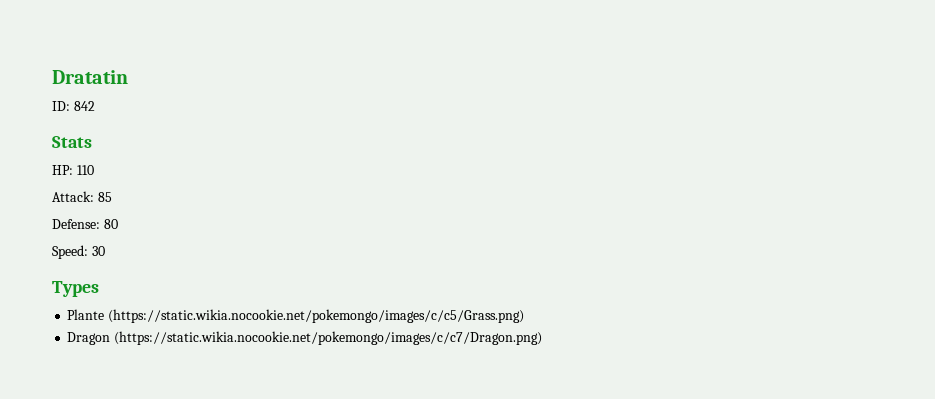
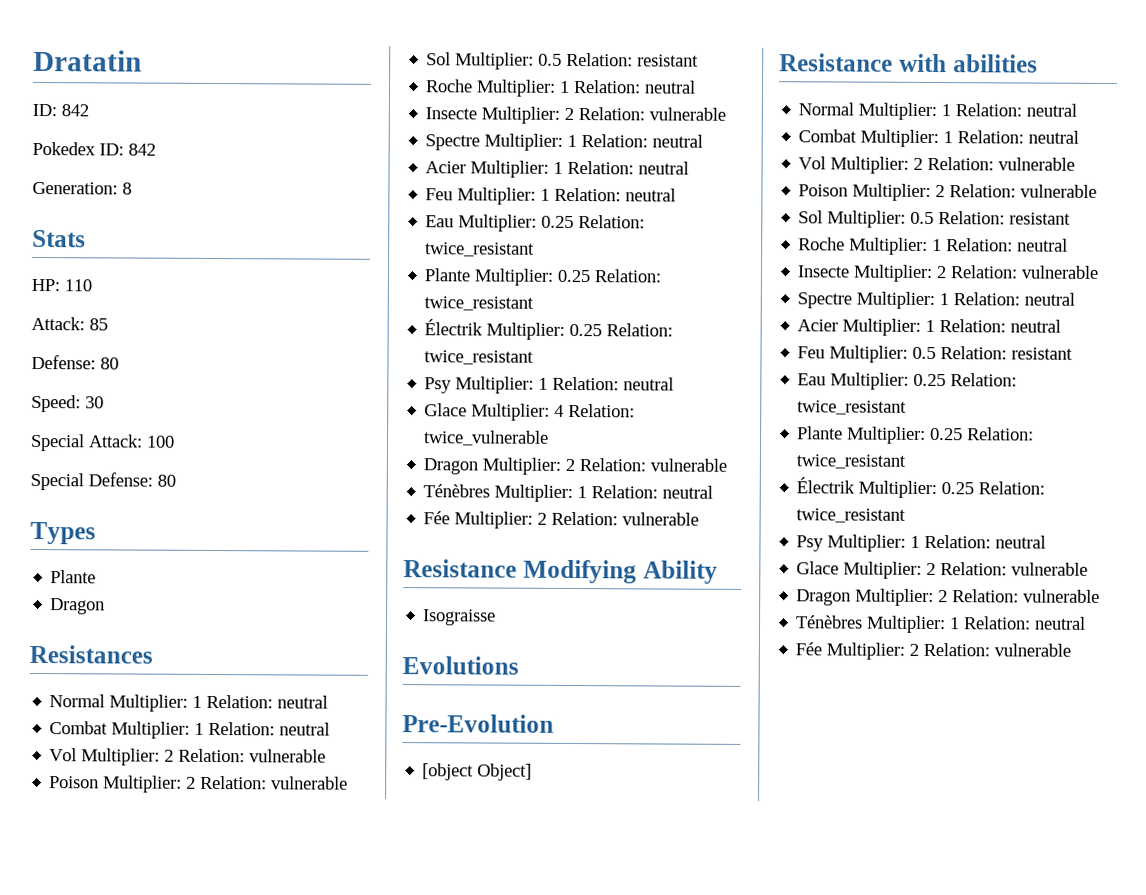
(95, 106) none -> [32,141,156,156] [32,181,132,195] // Pokedex ID: 842 // Generation: 8
(105, 251) none -> [30,433,175,452] [30,472,176,491] // Special Attack: 100 // Special Defense: 80
[108,309,525,323] [67,331,543,345] (https://static.wikia.nocookie.net/pokemongo/images/c/c5/Grass.png) // Dragon (https://static.wikia.nocookie.net/pokemongo/images/c/c7/Dragon.png) -> [50,598,106,615] [29,644,153,664] [49,694,329,712] [49,721,331,739] [49,748,327,766] [49,775,349,793] [426,52,700,70] [425,79,697,97] [425,106,727,124] [425,133,704,151] [425,160,690,178] [425,187,677,205] [425,214,646,232] [425,242,536,257] [424,268,662,286] [424,296,535,311] [424,319,674,340] [424,350,535,365] [424,376,675,394] [424,403,636,421] [424,430,550,446] [423,457,728,475] [423,484,714,503] [423,511,700,529] [403,559,718,584] [423,609,497,626] [402,656,519,675] [402,714,554,733] [422,763,533,781] [779,53,1038,73] [798,102,1078,121] [798,129,1080,148] [798,156,1076,174] [798,183,1098,201] [798,210,1072,228] [798,237,1069,255] [797,264,1100,283] [797,291,1076,310] [797,318,1062,336] [797,345,1074,363] [797,372,1018,390] [797,400,908,415] [797,426,1035,444] [796,454,907,469] [796,477,1046,499] [796,508,907,523] [796,534,1047,552] [796,561,1089,579] [796,588,1101,607] [795,615,1087,634] [795,642,1072,660] // Dragon // Resistances // Normal Multiplier: 1 Relation: neutral // Combat Multiplier: 1 Relation: neutral // Vol Multiplier: 2 Relation: vulnerable // Poison Multiplier: 2 Relation: vulnerable // Sol Multiplier: 0.5 Relation: resistant // Roche Multiplier: 1 Relation: neutral // Insecte Multiplier: 2 Relation: vulnerable // Spectre Multiplier: 1 Relation: neutral // Acier Multiplier: 1 Relation: neutral // Feu Multiplier: 1 Relation: neutral // Eau Multiplier: 0.25 Relation: twice_resistant // Plante Multiplier: 0.25 Relation: twice_resistant // Électrik Multiplier: 0.25 Relation: twice_resistant // Psy Multiplier: 1 Relation: neutral // Glace Multiplier: 4 Relation: twice_vulnerable // Dragon Multiplier: 2 Relation: vulnerable // Ténèbres Multiplier: 1 Relation: neutral // Fée Multiplier: 2 Relation: vulnerable // Resistance Modifying Ability // Isograisse // Evolutions // Pre-Evolution // [object Object] // Resistance with abilities // Normal Multiplier: 1 Relation: neutral // Combat Multiplier: 1 Relation: neutral // Vol Multiplier: 2 Relation: vulnerable // Poison Multiplier: 2 Relation: vulnerable // Sol Multiplier: 0.5 Relation: resistant // Roche Multiplier: 1 Relation: neutral // Insecte Multiplier: 2 Relation: vulnerable // Spectre Multiplier: 1 Relation: neutral // Acier Multiplier: 1 Relation: neutral // Feu Multiplier: 0.5 Relation: resistant // Eau Multiplier: 0.25 Relation: twice_resistant // Plante Multiplier: 0.25 Relation: twice_resistant // Électrik Multiplier: 0.25 Relation: twice_resistant // Psy Multiplier: 1 Relation: neutral // Glace Multiplier: 2 Relation: vulnerable // Dragon Multiplier: 2 Relation: vulnerable // Ténèbres Multiplier: 1 Relation: neutral // Fée Multiplier: 2 Relation: vulnerable

